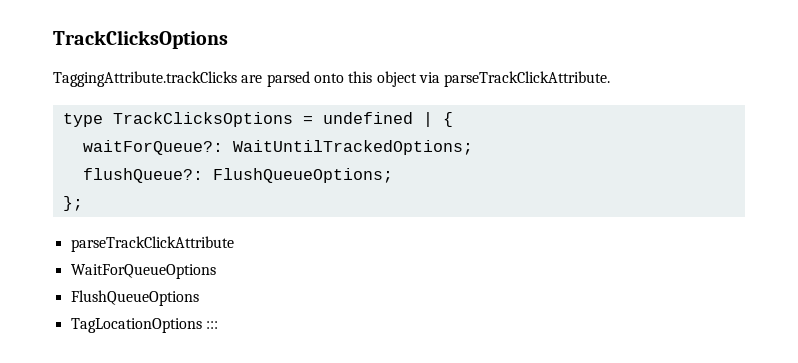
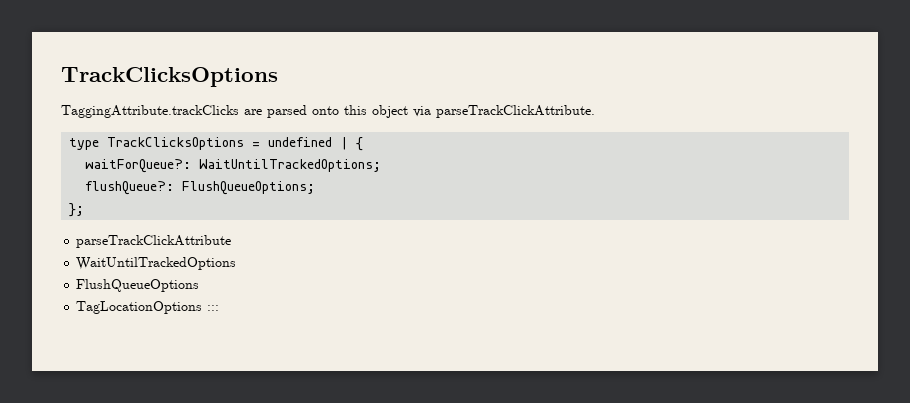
[70,264,216,279] WaitForQueueOptions -> [76,257,237,270] WaitUntilTrackedOptions

